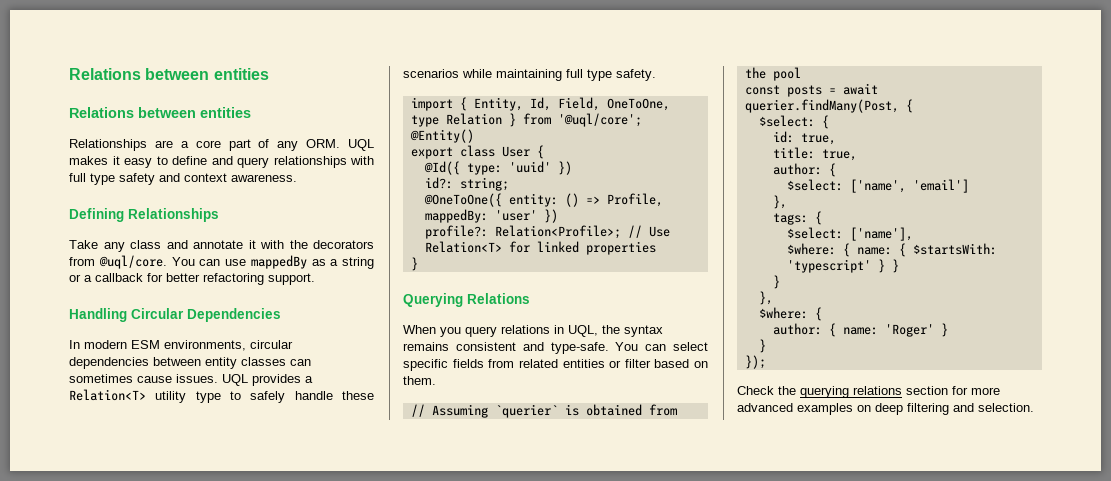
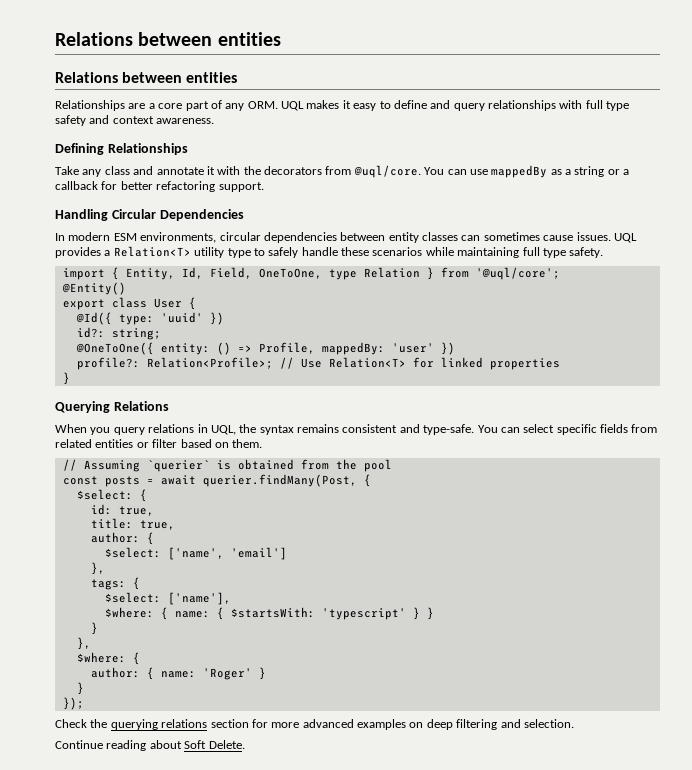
(1034, 407) none -> [55,740,245,751] // Continue reading about Soft Delete.

